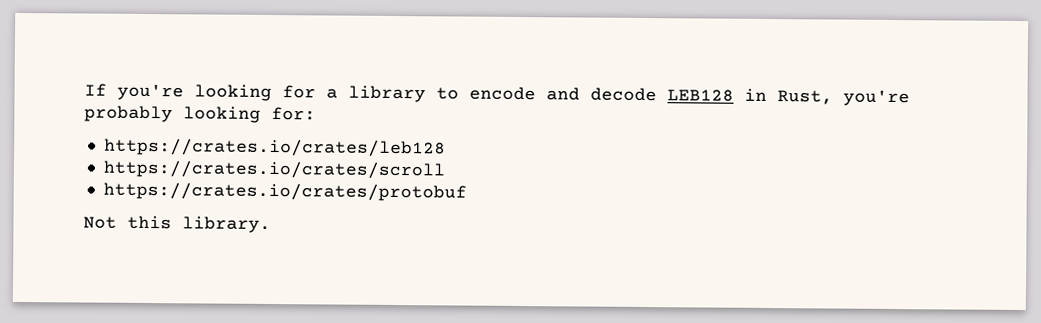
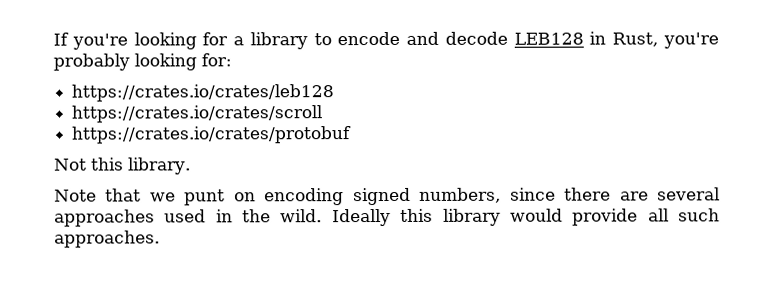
(271, 224) none -> [54,187,720,206] [54,208,721,227] [54,230,160,248] // Note that we punt on encoding signed numbers, since there are several approaches used in the wild. Ideally this library would provide all such approaches.

